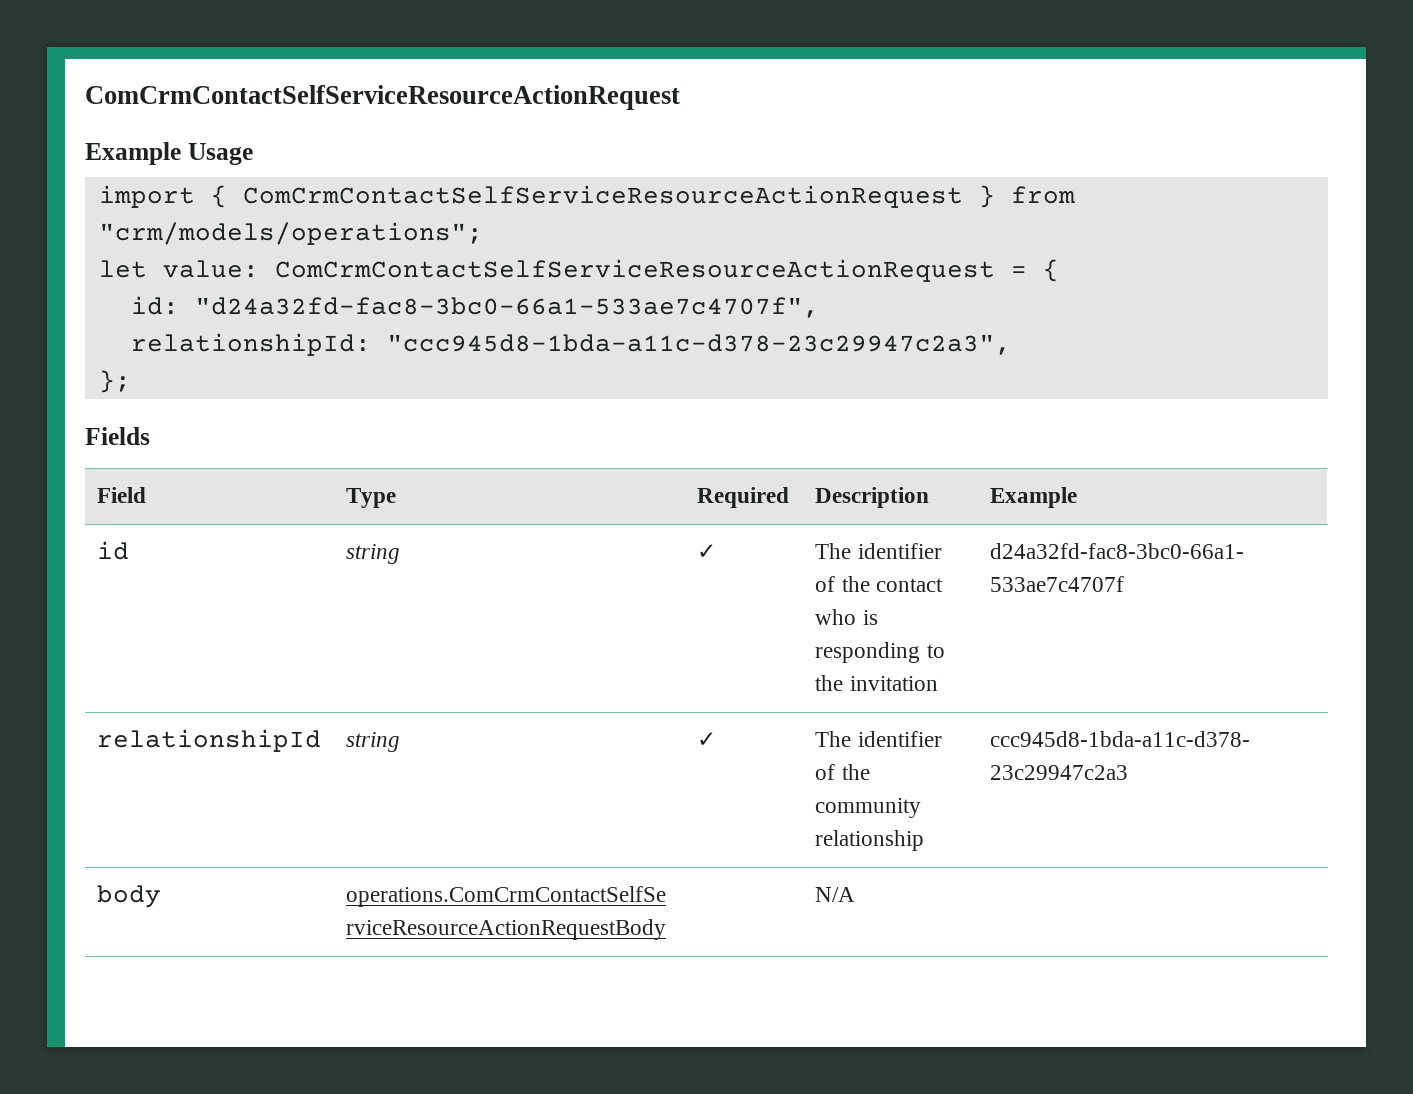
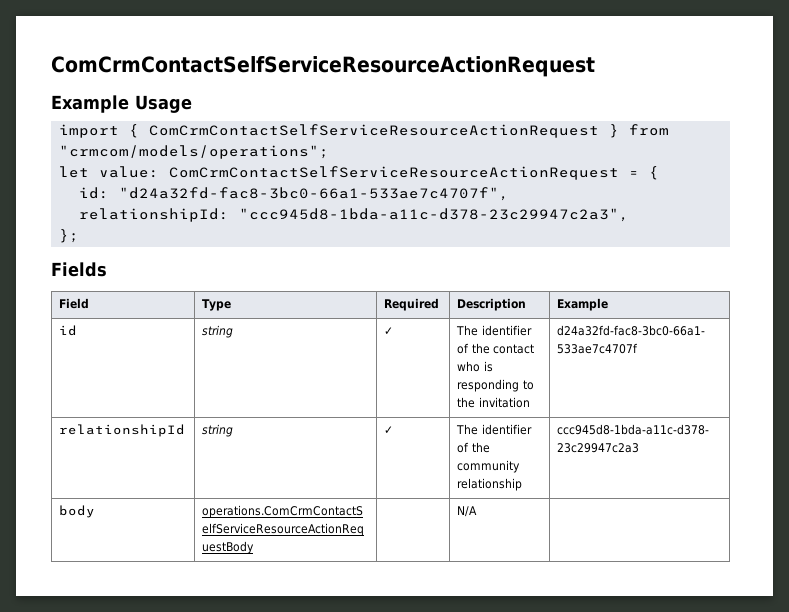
[98,222,483,245] "crm/models/operations"; -> [58,145,329,159] "crmcom/models/operations";

